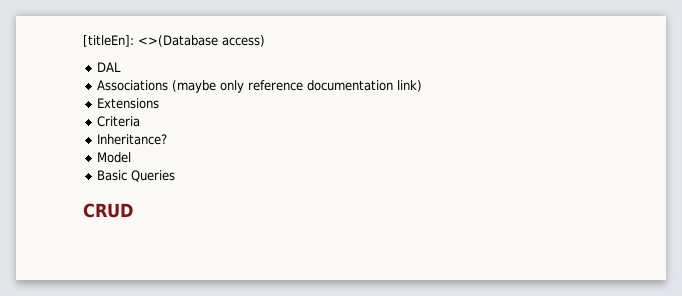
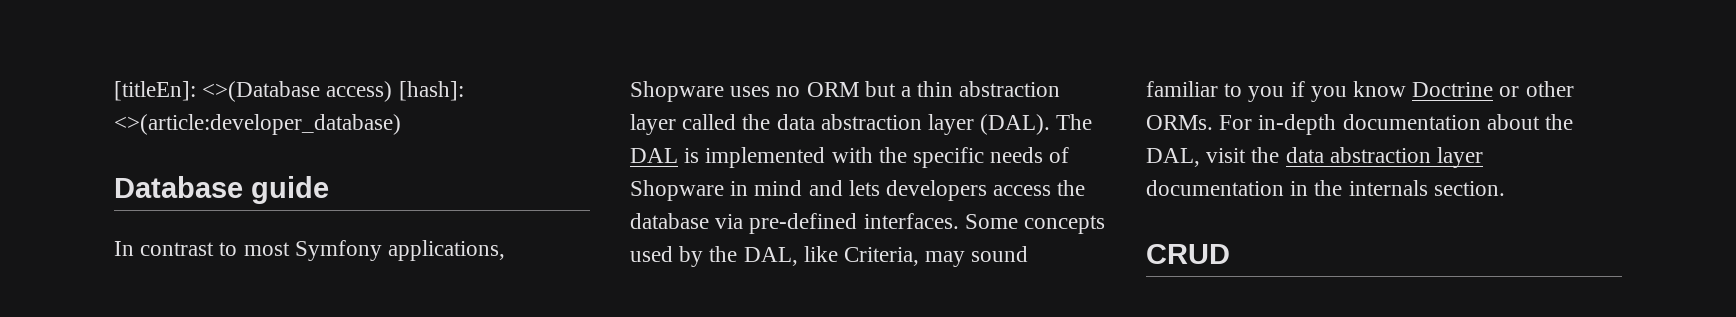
[97,62,122,72] [97,80,423,93] [97,98,160,109] [97,116,141,127] [97,134,168,145] [97,152,132,163] [97,170,176,182] // DAL // Associations (maybe only reference documentation link) // Extensions // Criteria // Inheritance? // Model // Basic Queries -> [398,81,464,101] [114,114,401,135] [114,176,329,204] [114,240,506,261] [630,81,1061,102] [630,114,1093,135] [630,147,1070,168] [630,180,1086,201] [630,213,1106,234] [630,246,1029,267] [1146,81,1574,102] [1146,114,1574,135] [1146,147,1484,168] [1146,180,1505,196] [hash]: <>(article:developer_database) // Database guide // In contrast to most Symfony applications, Shopware uses no ORM but a thin abstraction layer called the data abstraction layer (DAL). The DAL is implemented with the specific needs of Shopware in mind and lets developers access the database via pre-defined interfaces. Some concepts used by the DAL, like Criteria, may sound familiar to you if you know Doctrine or other ORMs. For in-depth documentation about the DAL, visit the data abstraction layer documentation in the internals section.

